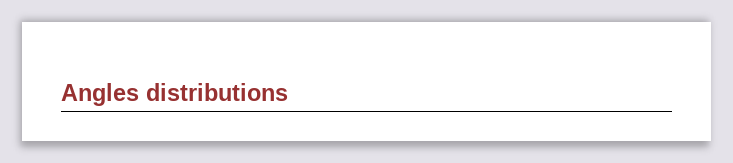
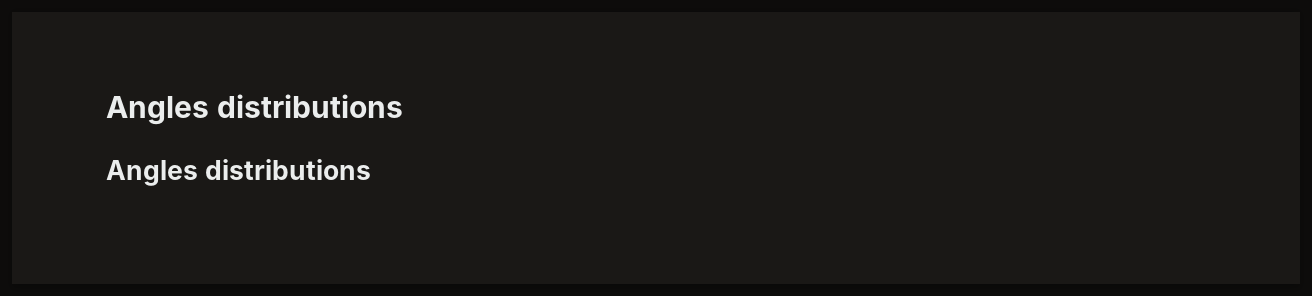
[61,83,288,106] Angles distributions -> [106,94,404,125] [106,159,372,186] Angles distributions // Angles distributions

